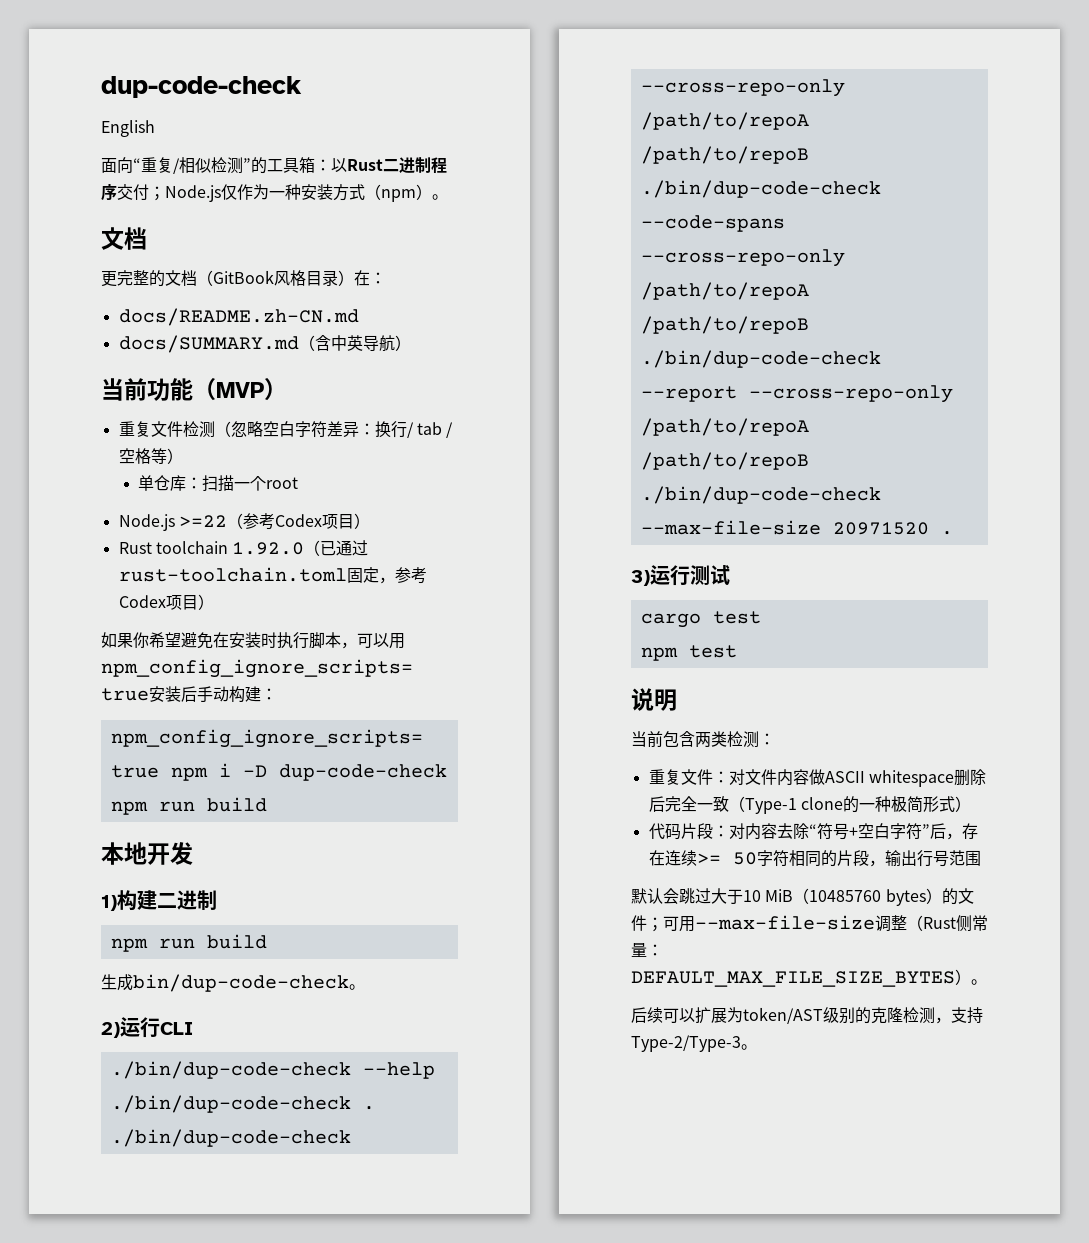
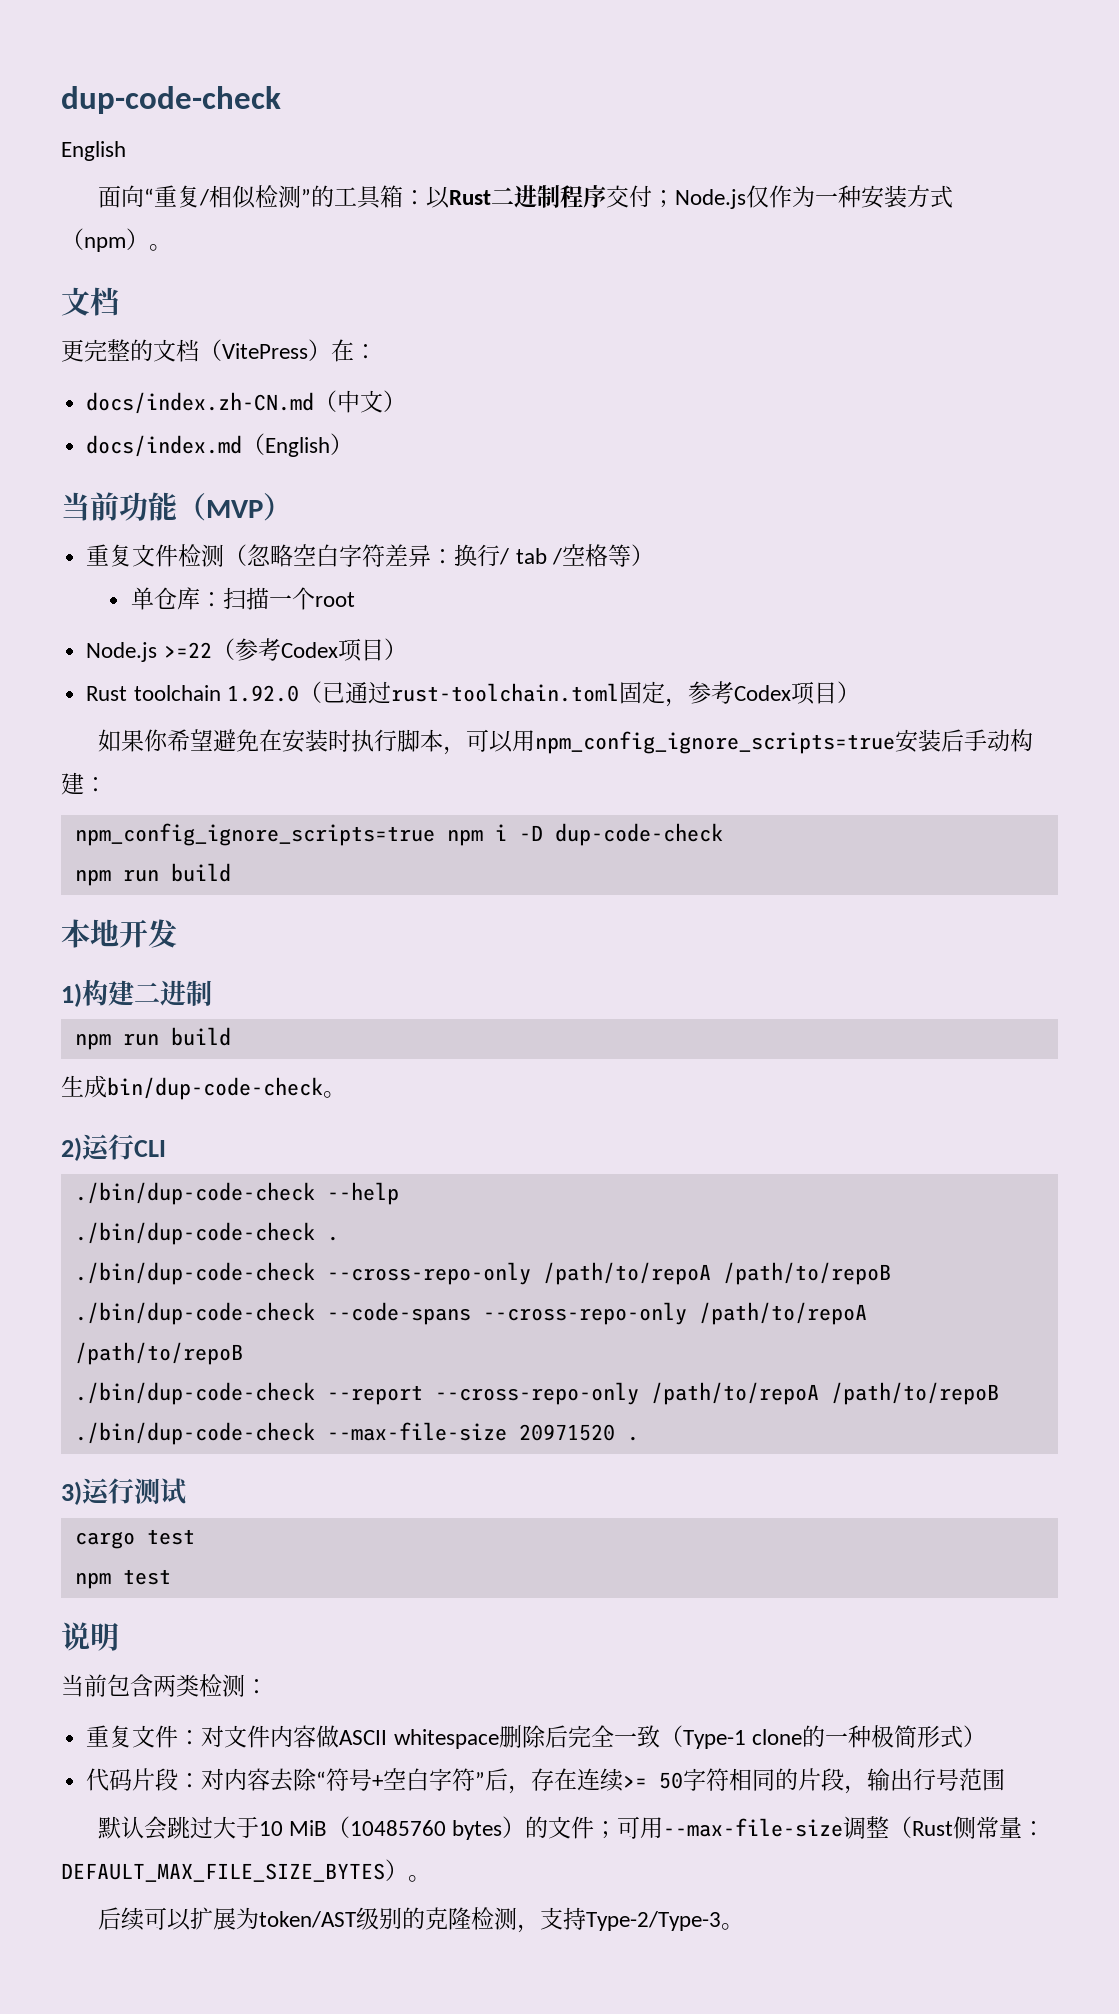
[213,270,338,286] GitBook风格目录 -> [222,343,308,359] VitePress
[118,308,359,326] [118,335,395,353] docs/README.zh-CN.md // docs/SUMMARY.md（含中英导航 -> [86,390,407,414] [86,433,331,457] docs/index.zh-CN.md（中文） // docs/index.md（English

